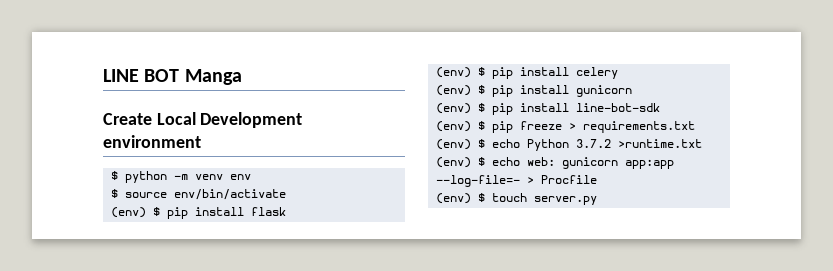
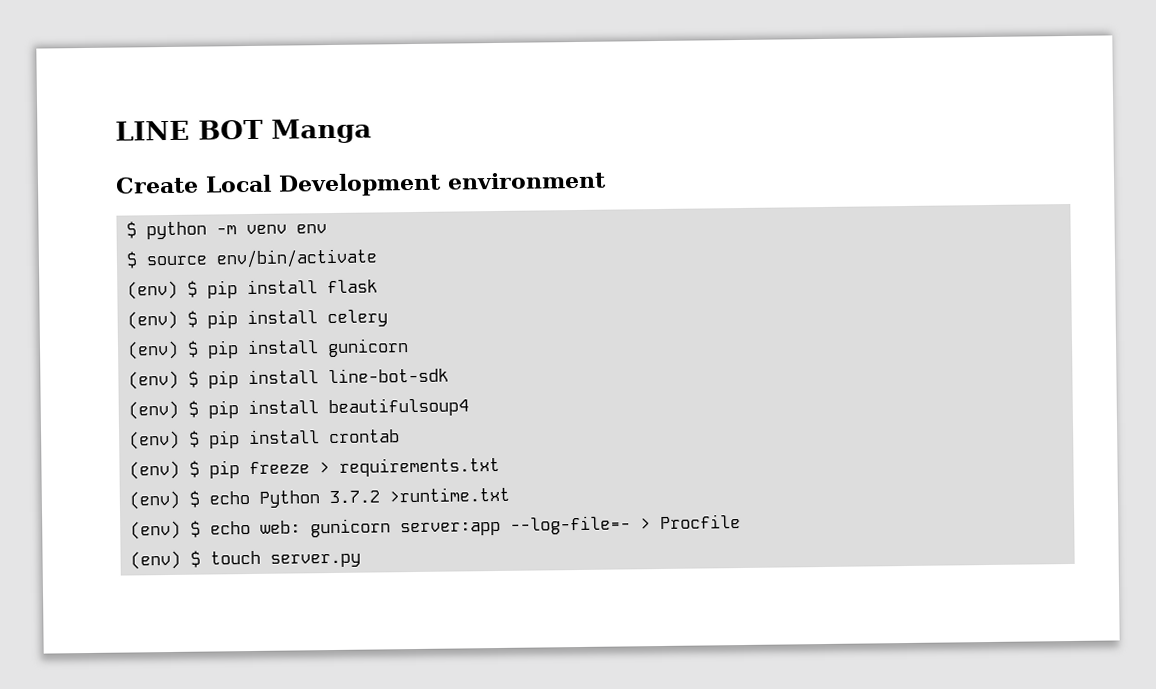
(661, 107) none -> [127,397,469,420] [128,429,400,450] // (env) $ pip install beautifulsoup4 // (env) $ pip install crontab
[625,159,675,169] app:app -> [399,521,501,537] server:app

